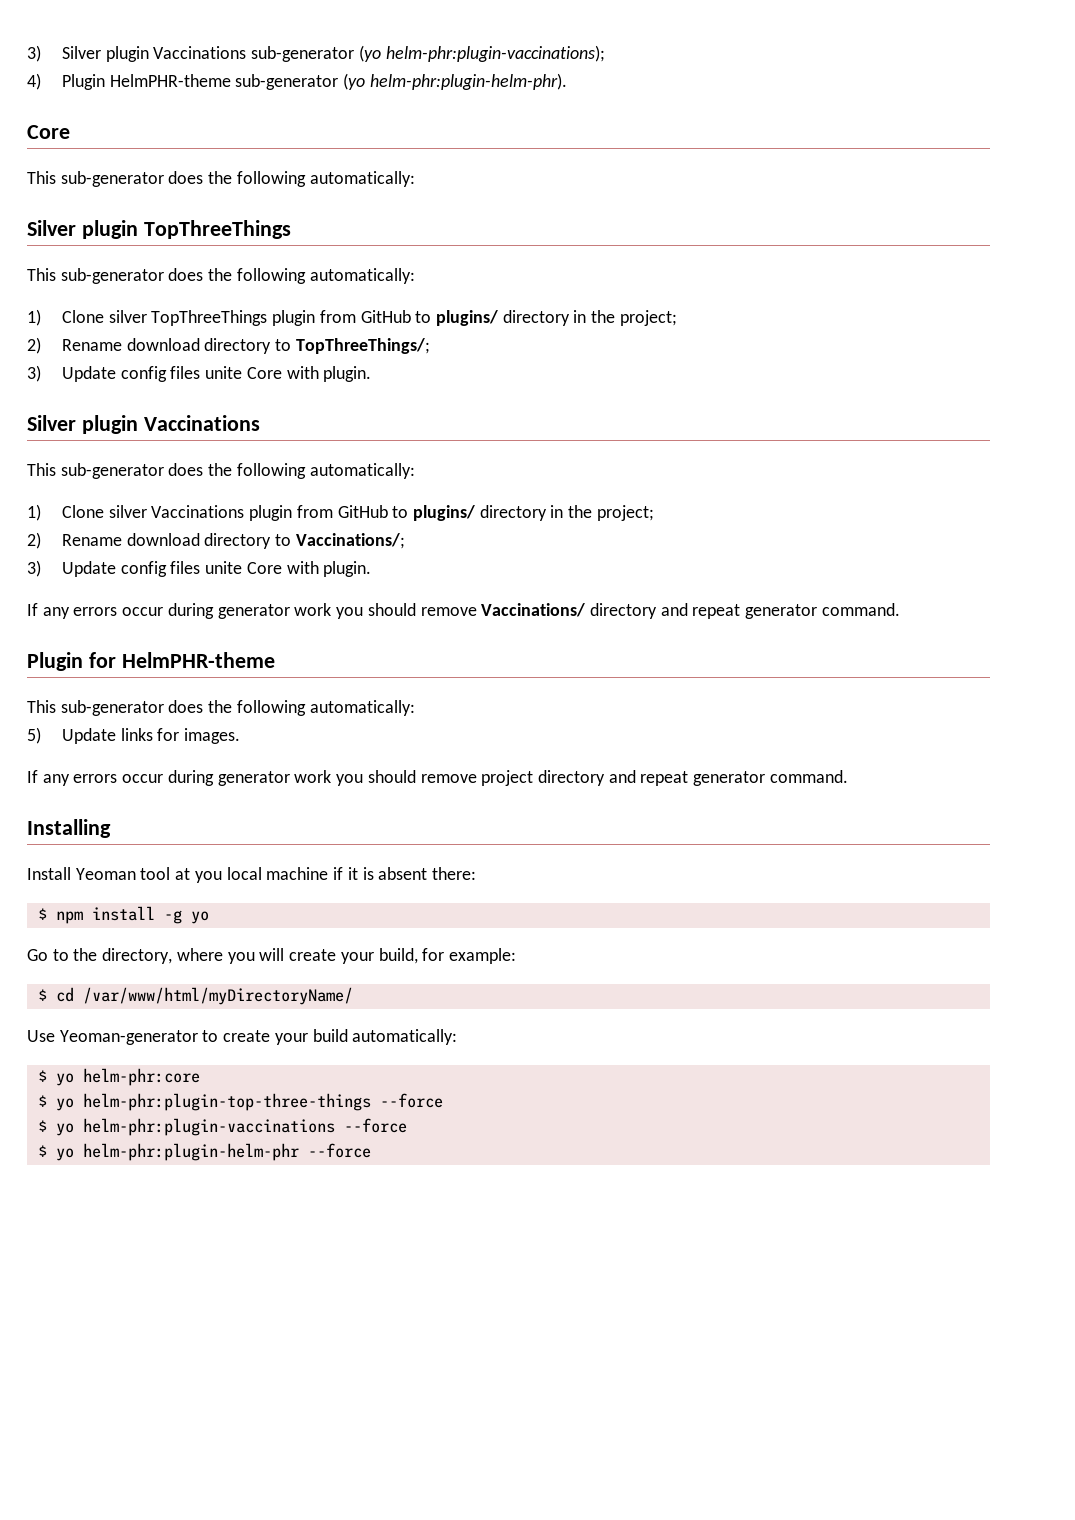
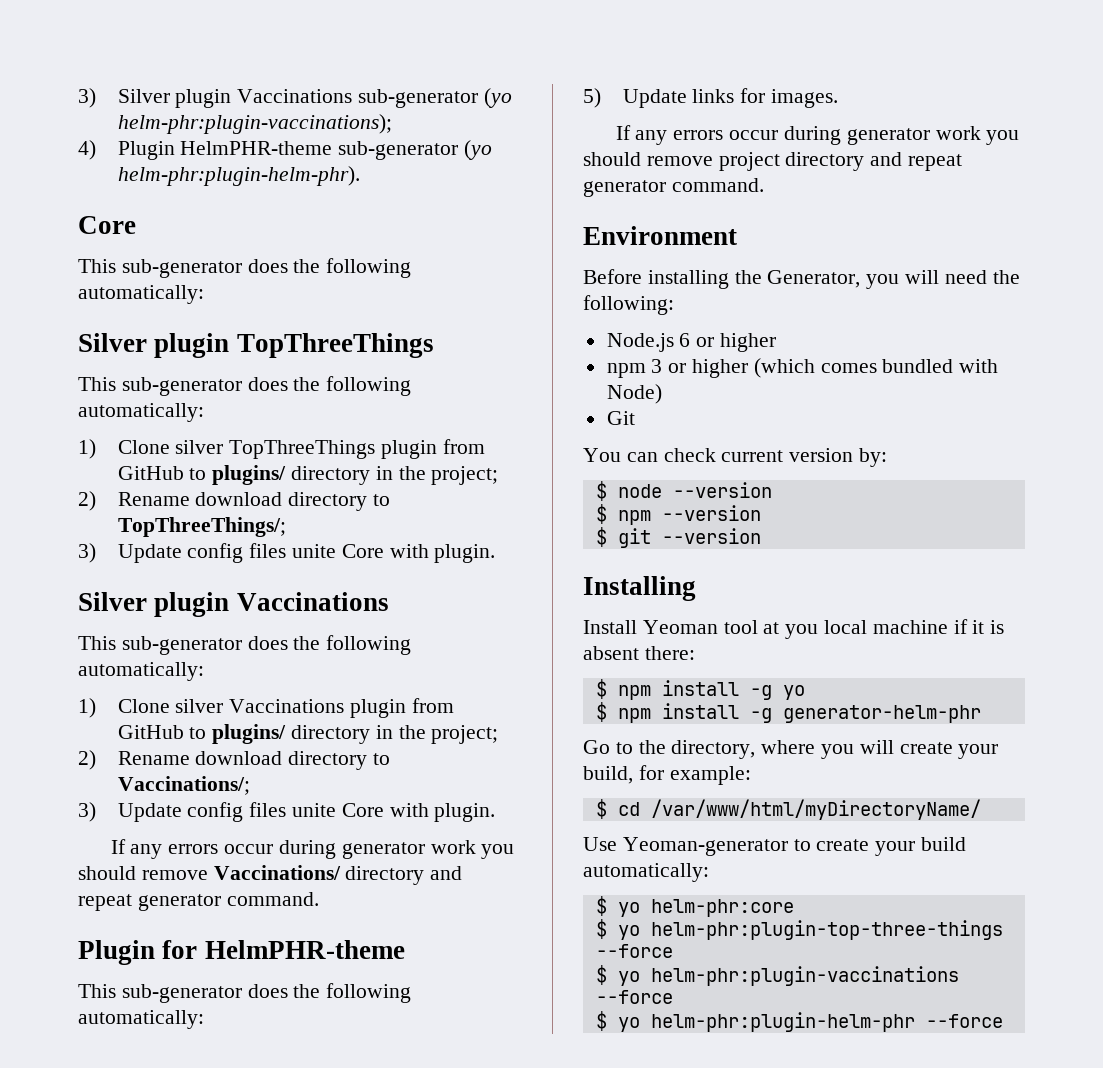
(848, 776) none -> [583,226,737,245] [583,269,1020,289] [583,295,674,315] [606,333,777,352] [606,358,999,378] [606,384,662,404] [606,411,635,425] [583,448,888,467] [595,481,772,501] [595,504,761,525] [595,527,761,548] // Environment // Before installing the Generator, you will need the following: // Node.js 6 or higher // npm 3 or higher (which comes bundled with Node) // Git // You can check current version by: // $ node --version // $ npm --version // $ git --version
(209, 917) none -> [595,702,981,723] // $ npm install -g generator-helm-phr

